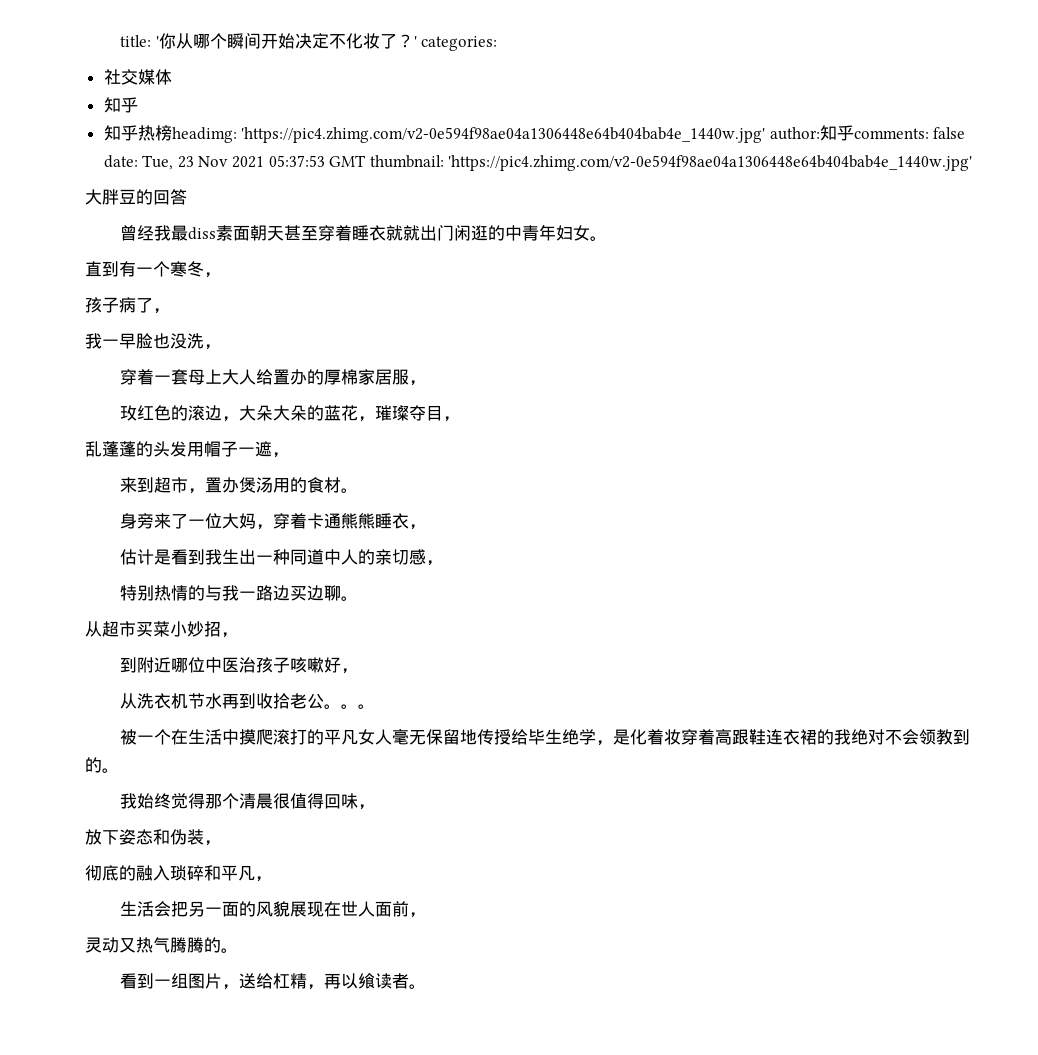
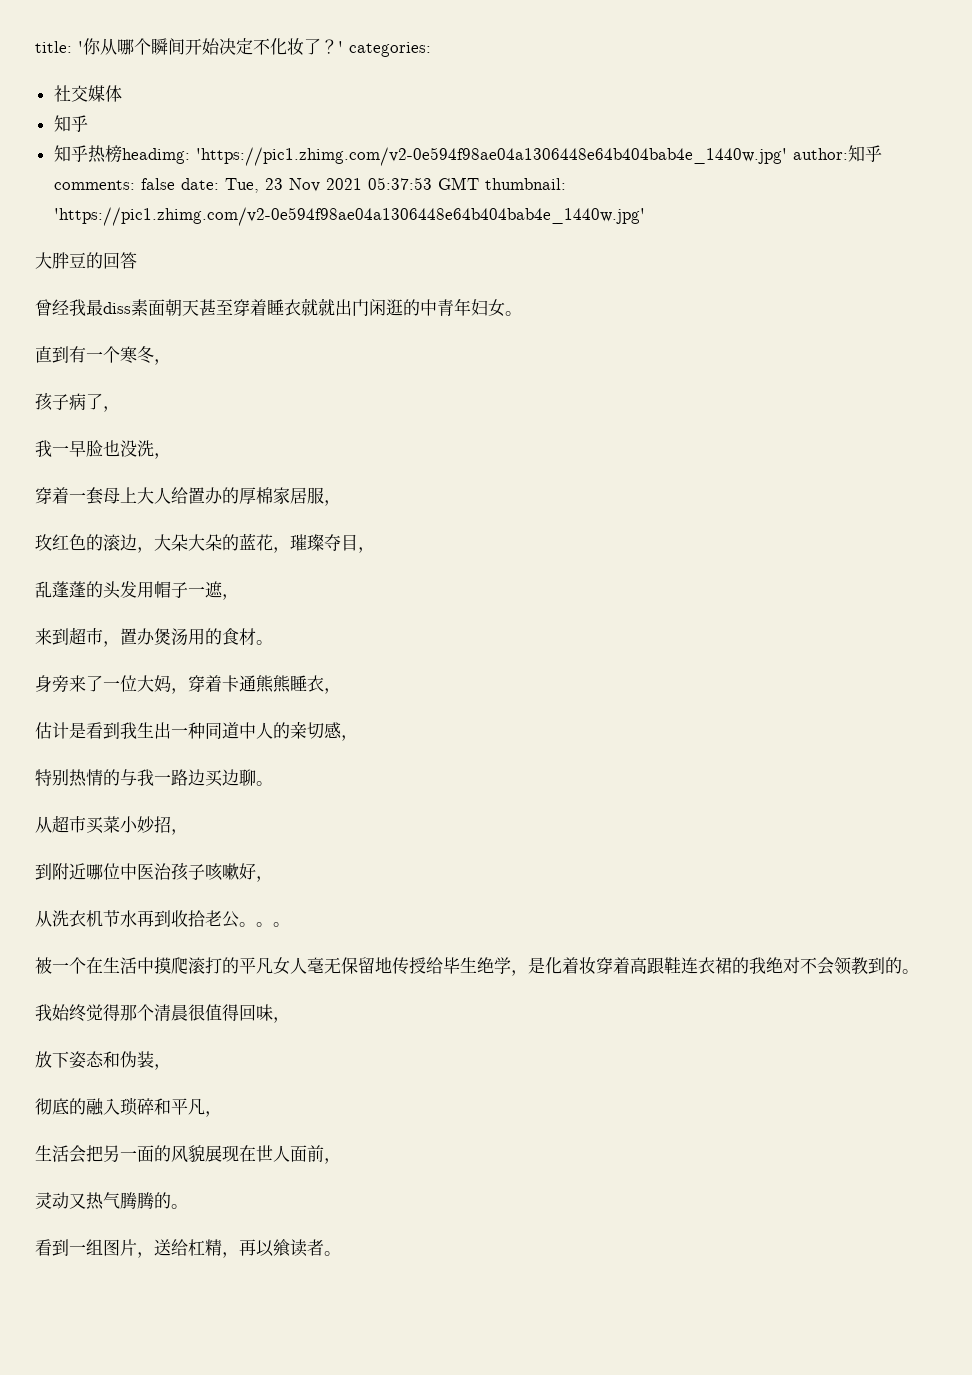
[241,127,766,143] 'https://pic4.zhimg.com/v2-0e594f98ae04a1306448e64b404bab4e_1440w.jpg' -> [195,147,787,166] 'https://pic1.zhimg.com/v2-0e594f98ae04a1306448e64b404bab4e_1440w.jpg'
[448,155,973,171] 'https://pic4.zhimg.com/v2-0e594f98ae04a1306448e64b404bab4e_1440w.jpg' -> [53,207,645,226] 'https://pic1.zhimg.com/v2-0e594f98ae04a1306448e64b404bab4e_1440w.jpg'

